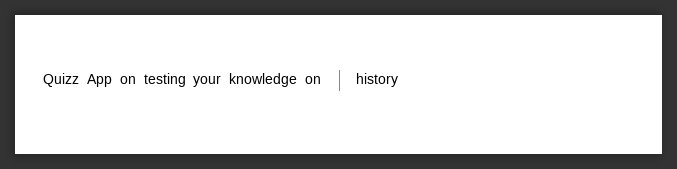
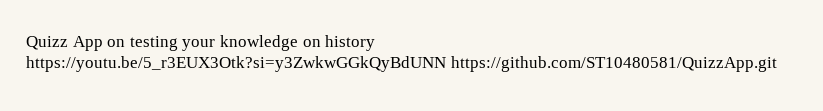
(398, 80) none -> [26,56,777,72] https://youtu.be/5_r3EUX3Otk?si=y3ZwkwGGkQyBdUNN https://github.com/ST10480581/QuizzApp.git

